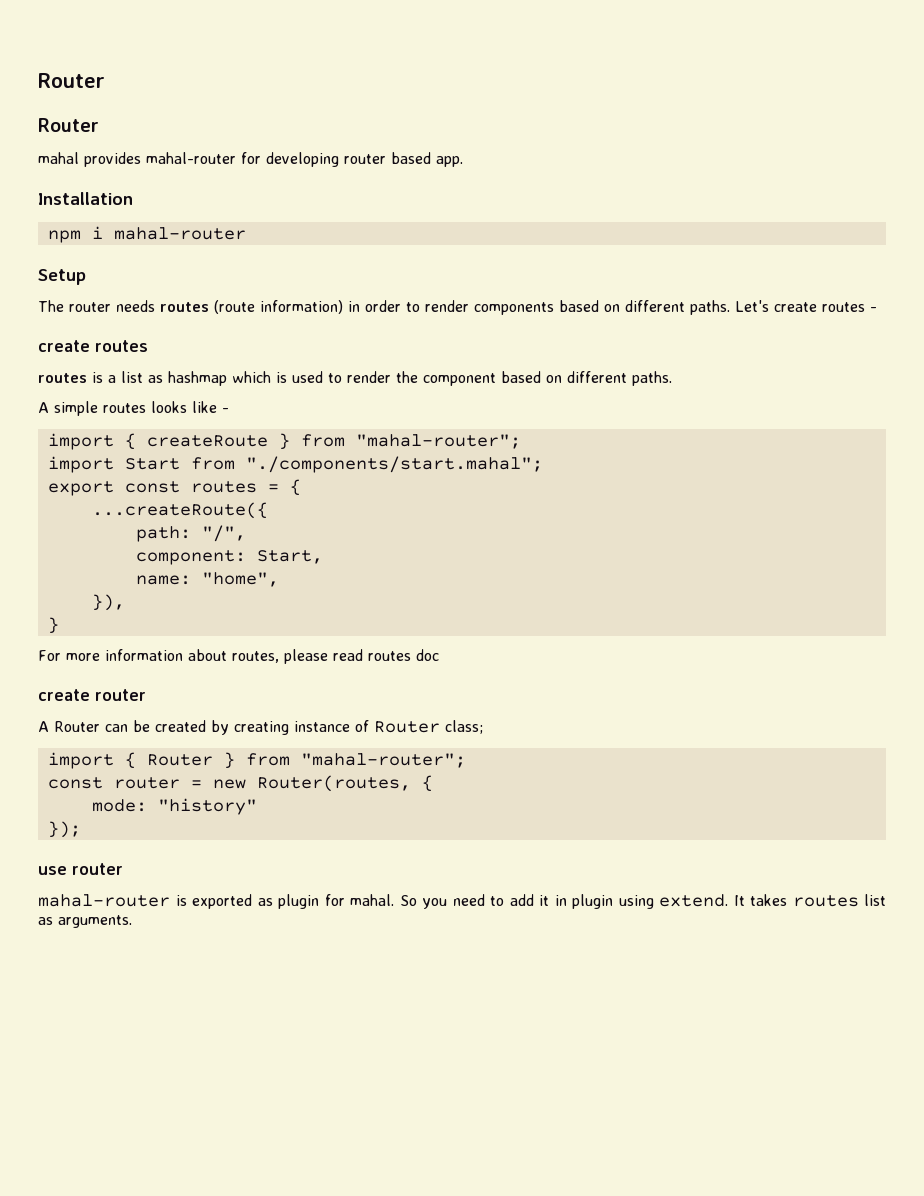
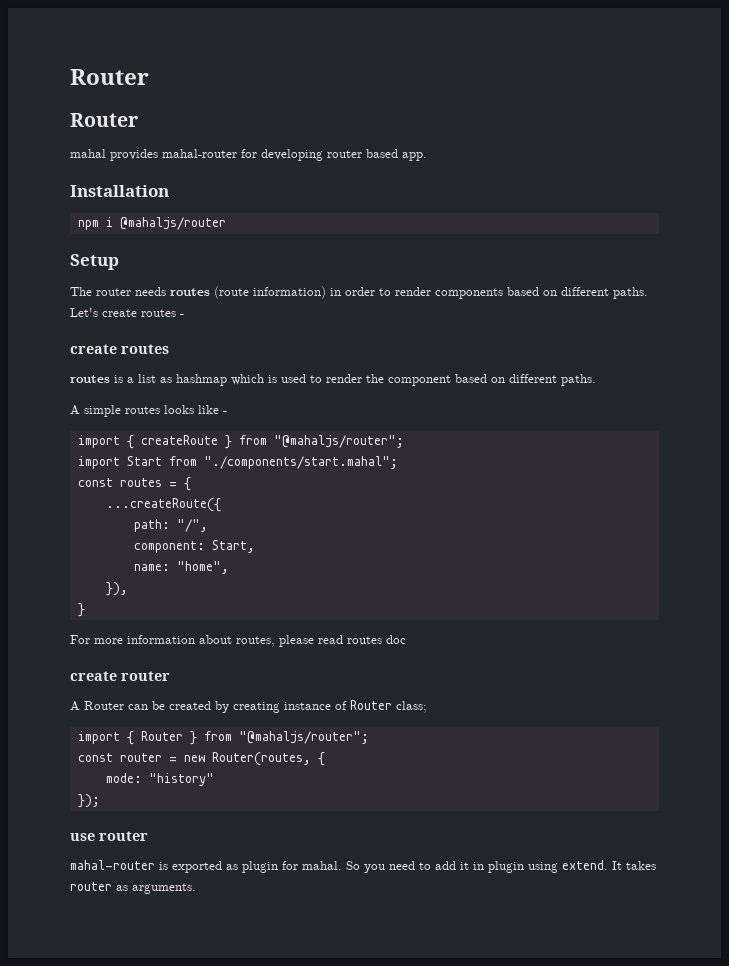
[113,227,246,240] mahal-router -> [119,217,226,230] @mahaljs/router
[355,434,521,449] "mahal-router"; -> [273,435,404,448] "@mahaljs/router";
[47,481,114,496] export -> (398, 462) none
[300,753,466,768] "mahal-router"; -> [238,731,369,744] "@mahaljs/router";
[792,894,886,907] routes list -> [70,882,112,891] router

